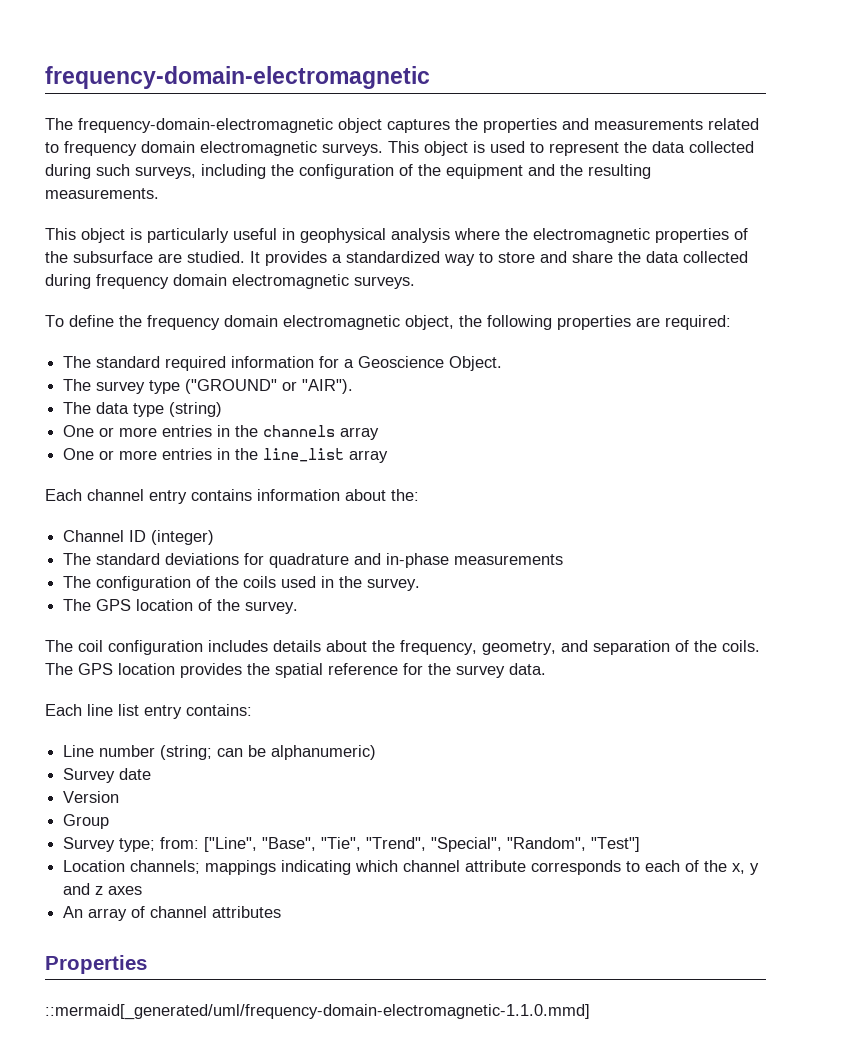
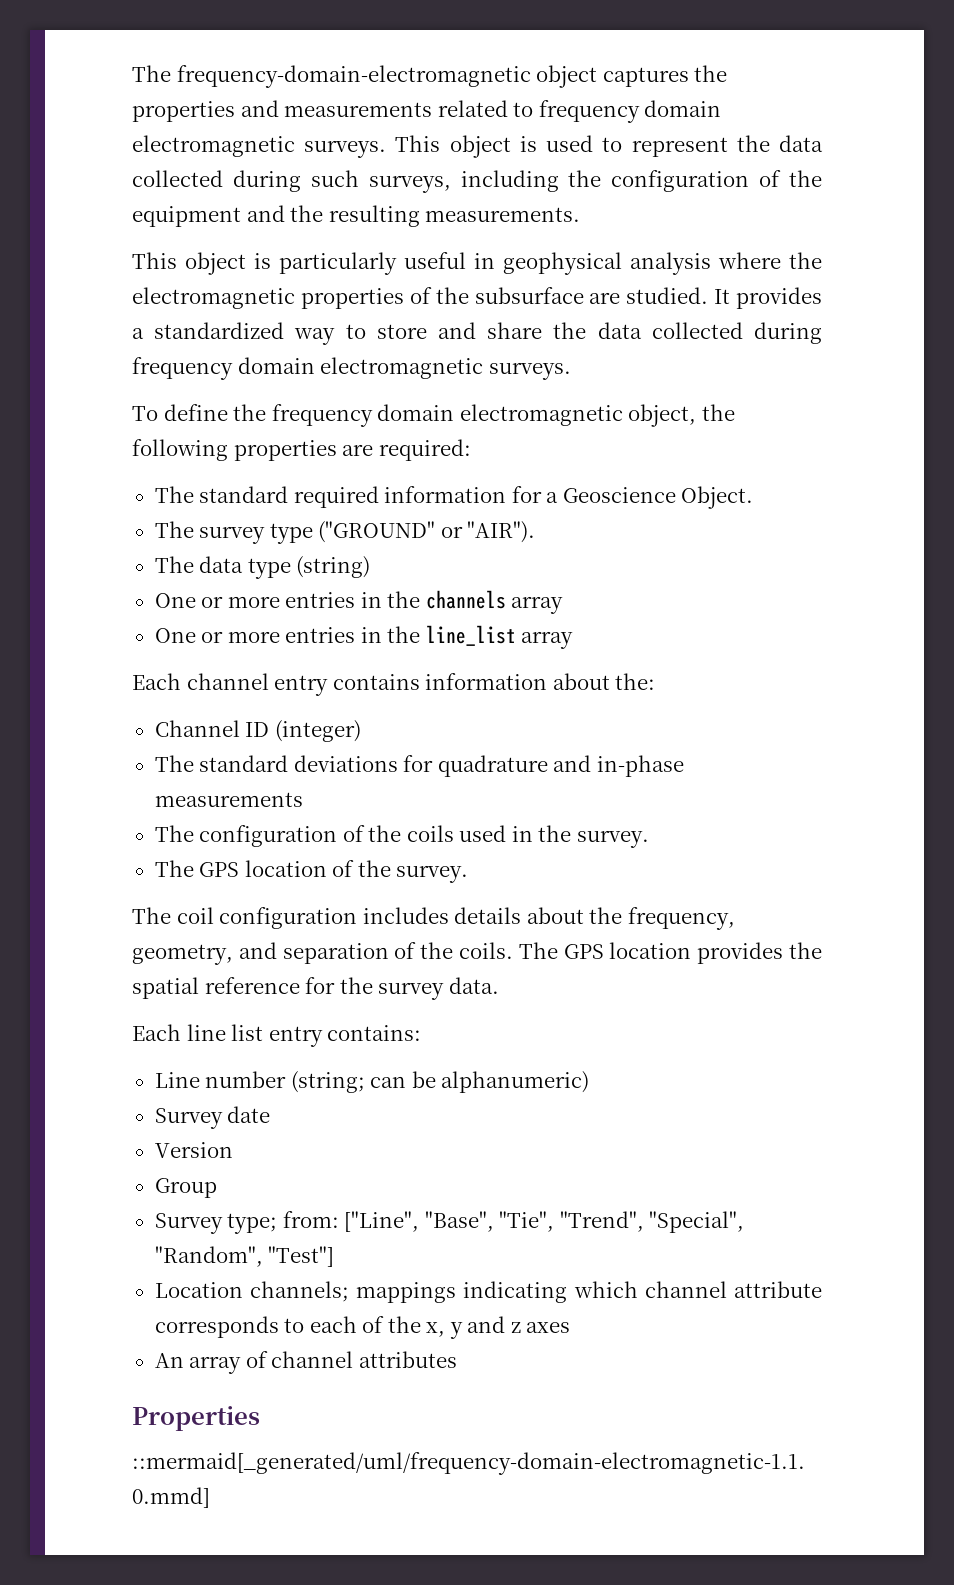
[45,66,430,89] frequency-domain-electromagnetic // -> (132, 73) none

